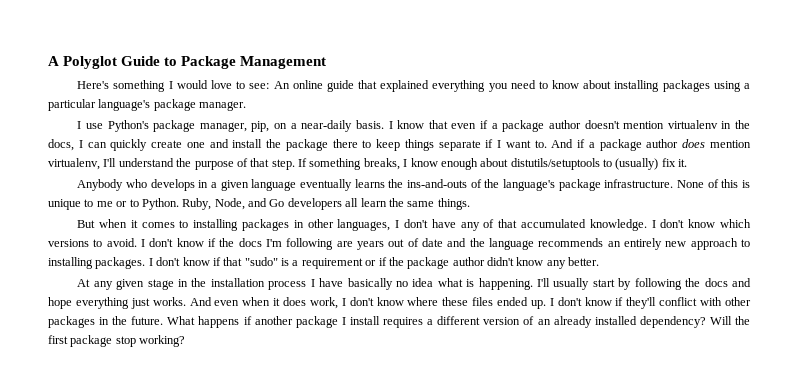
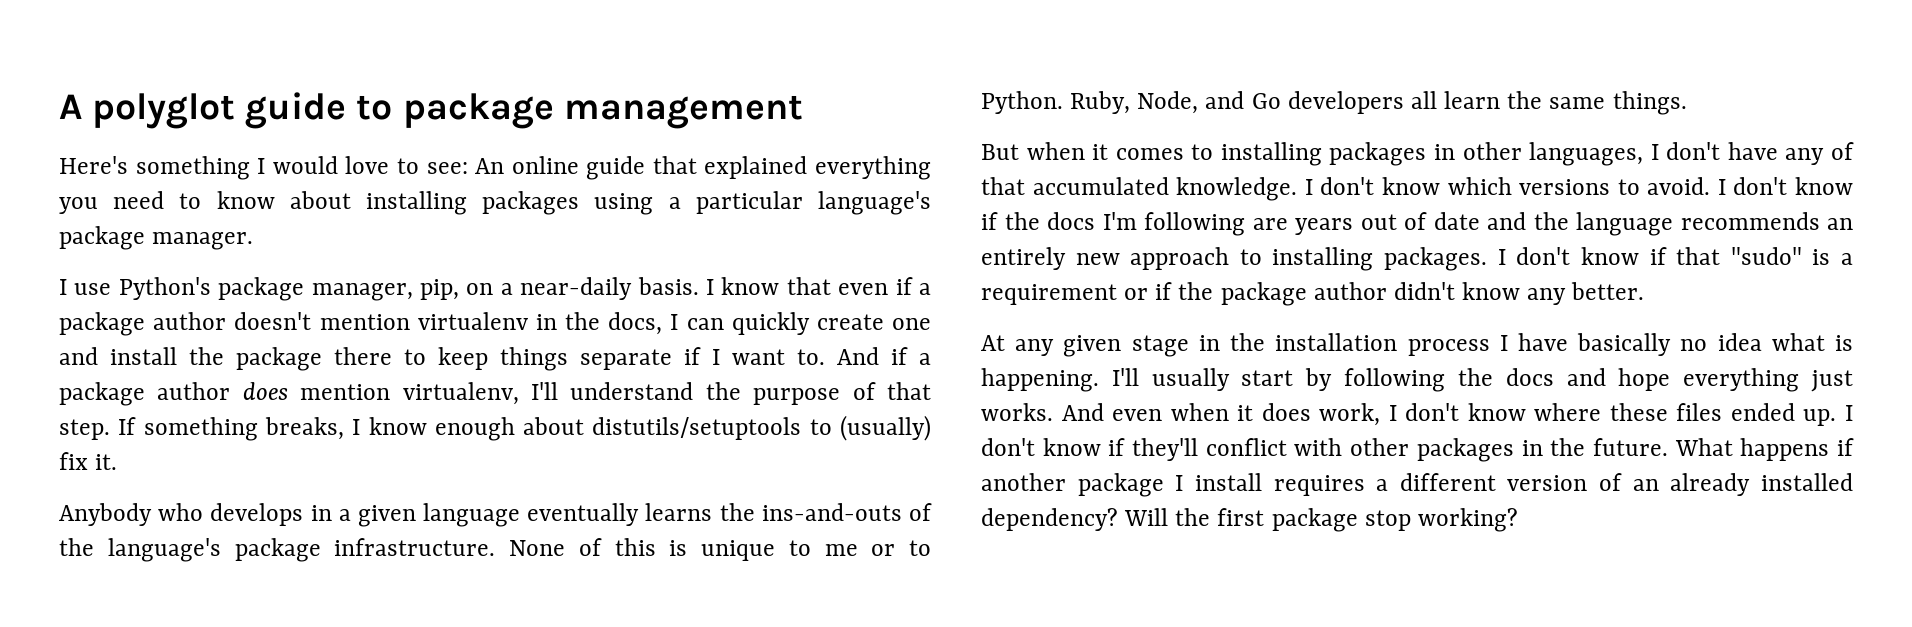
[63,56,327,69] Polyglot Guide to Package Management -> [92,92,803,129] polyglot guide to package management

